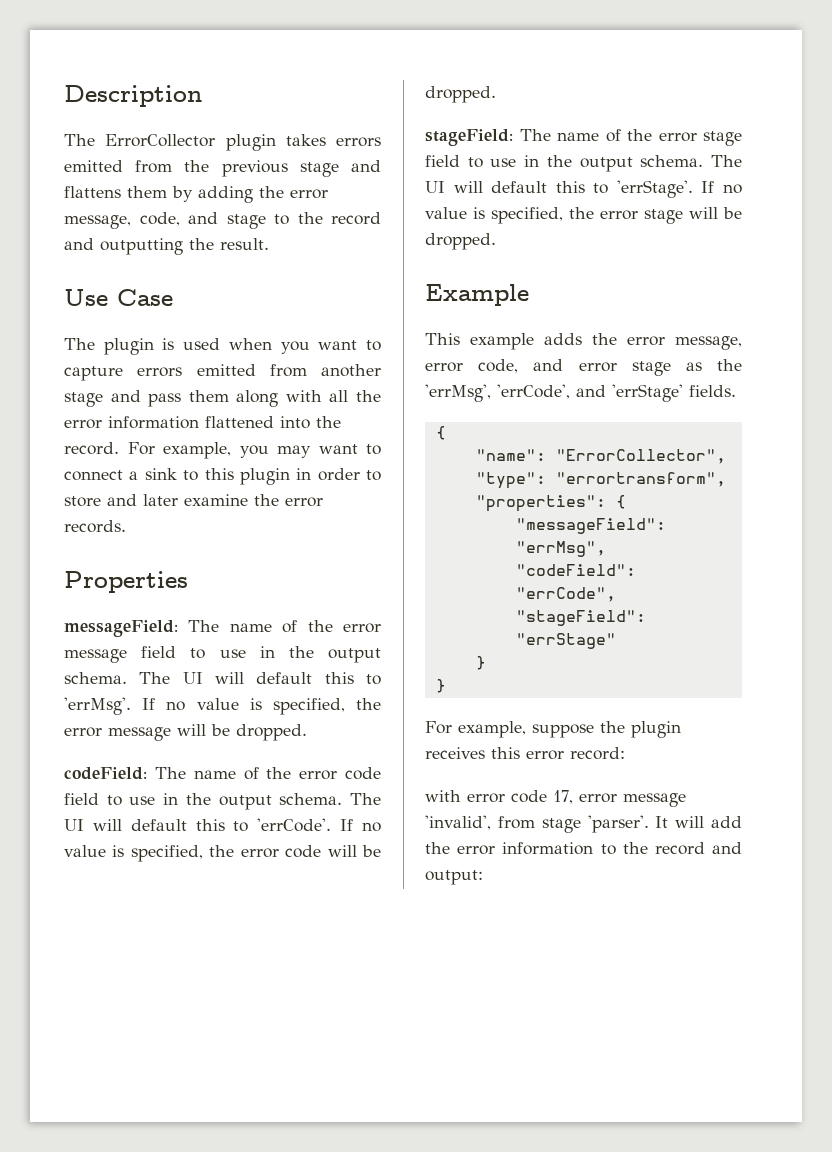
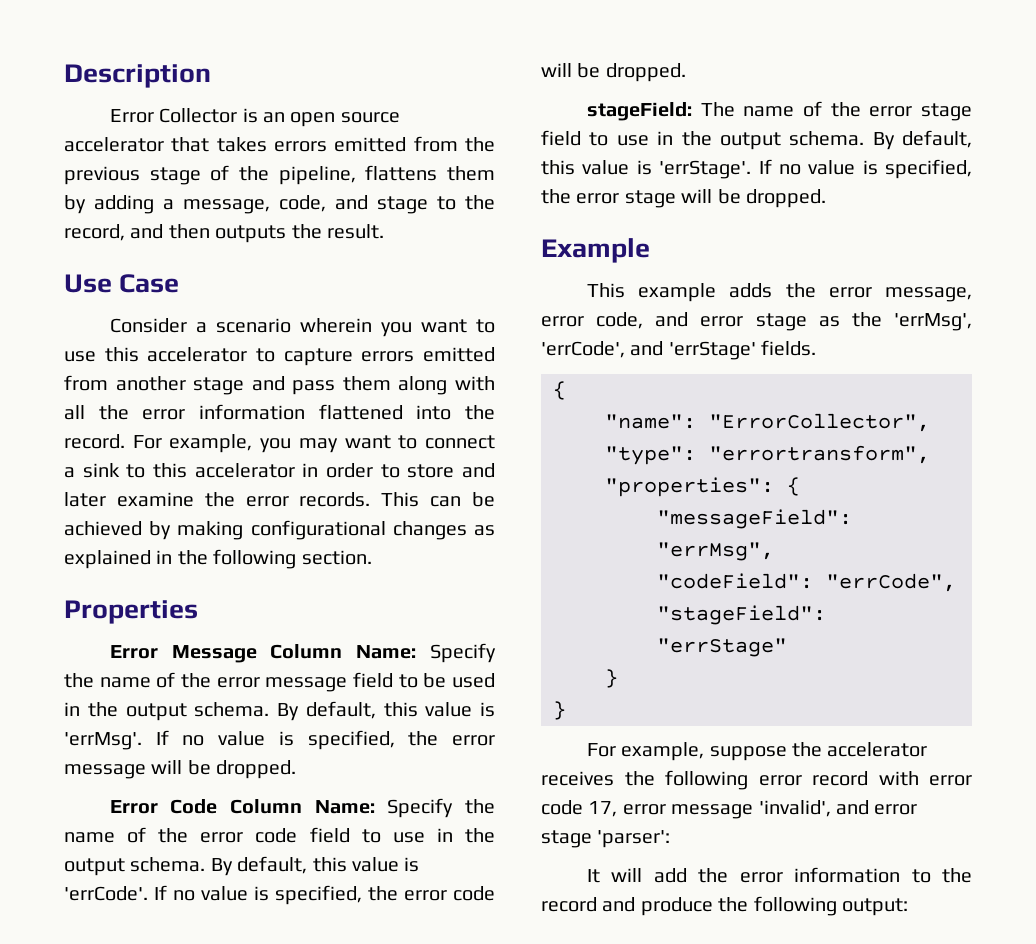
[64,134,276,151] The ErrorCollector plugin -> [109,108,400,127] [64,137,210,152] Error Collector is an open source accelerator that
[350,160,381,172] and -> [210,165,356,185] of the pipeline,
[259,186,328,199] the error -> [163,199,174,210] a
[331,212,381,225] [64,238,183,255] record and outputting -> [64,224,287,243] record, and then outputs
[64,338,358,355] The plugin is used when you want -> [109,318,495,337] [64,347,248,362] Consider a scenario wherein you want to use this accelerator
[239,468,290,485] plugin -> [194,463,295,478] accelerator
[64,571,188,593] [64,620,220,637] // Properties // messageField: The -> [381,492,495,507] [64,520,495,540] [64,549,372,569] [64,600,198,624] [109,643,496,663] [64,673,94,688] This can be achieved by making configurational changes as explained in the following section. // Properties // Error Message Column Name: Specify the
[219,646,381,663] [64,672,381,685] use in the output schema. The UI will default this to -> [423,673,495,688] [64,701,495,721] be used in the output schema. By default, this value is
[64,767,186,780] codeField: The -> [109,798,495,818] Error Code Column Name: Specify the
[350,793,381,805] [64,819,249,832] The UI will default this to -> [210,856,420,876] By default, this value is
[711,155,742,167] [425,181,609,194] The UI will default this to -> [872,130,972,150] [541,160,652,175] By default, this value is
[631,721,681,738] [425,747,625,760] plugin receives this error record: // -> [827,742,928,757] [541,770,868,790] accelerator receives the following error record
[497,815,649,833] from stage 'parser'. -> [836,800,918,815] [541,830,671,848] and error stage 'parser': //
(742, 848) none -> [640,896,837,916] produce the following

